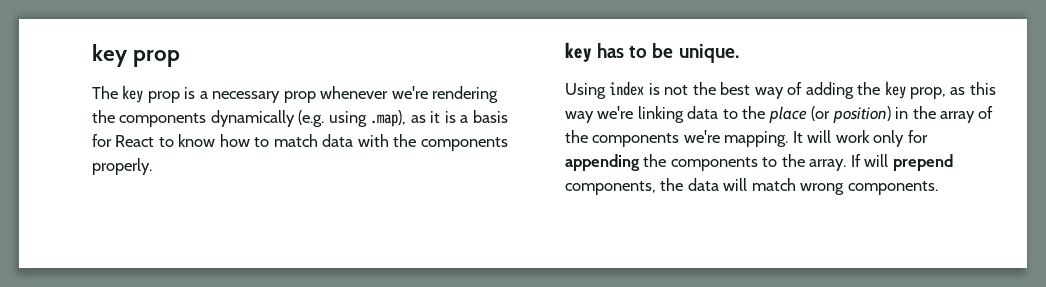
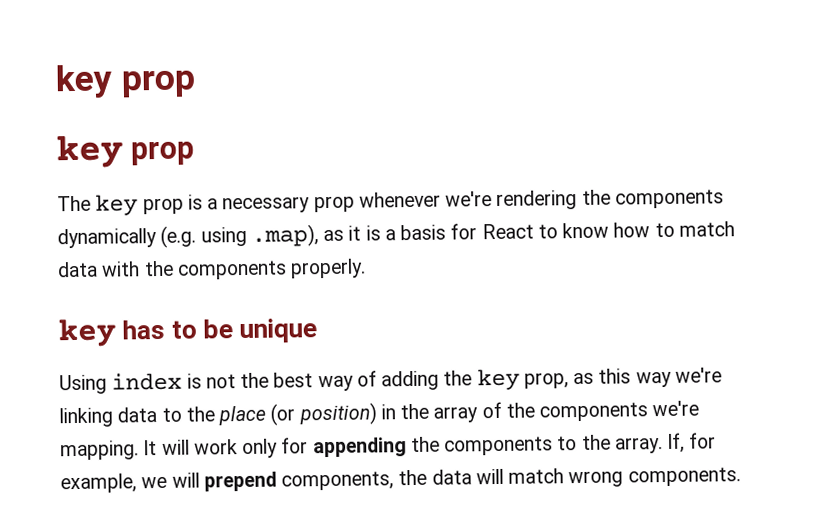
[92,44,181,67] key prop -> [55,64,196,99] [56,134,195,169] key prop // key prop
[678,44,739,63] unique. -> [239,318,318,344] unique
[850,154,861,167] If -> [667,432,717,453] [60,473,168,494] If, for example, we

